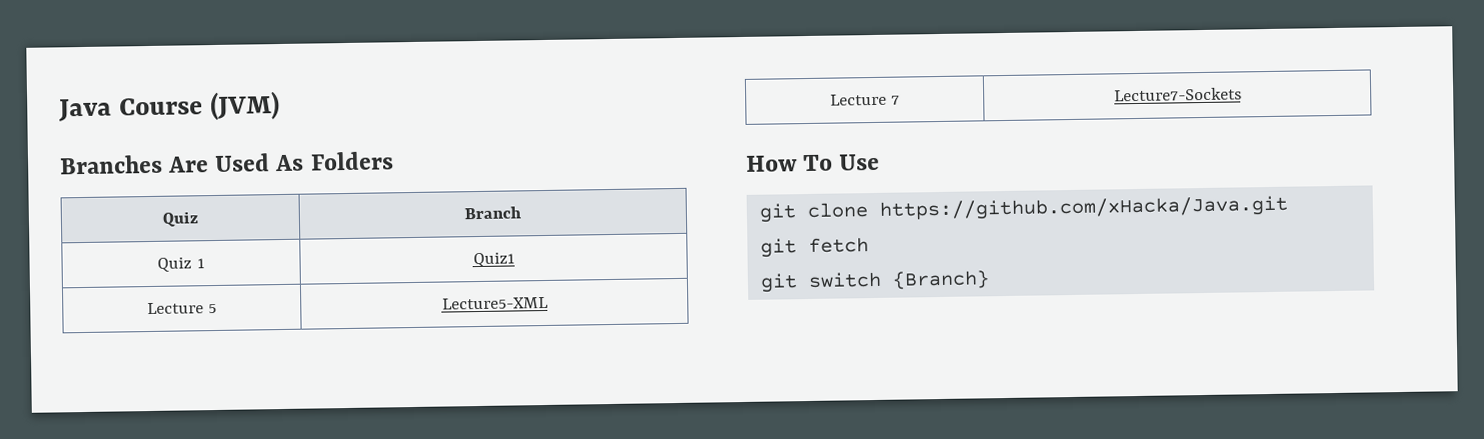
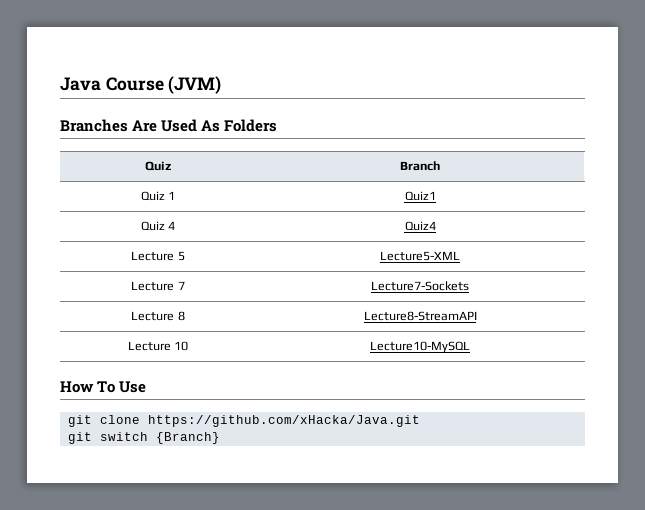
(515, 260) none -> [140,221,176,231] [404,221,436,231] // Quiz 4 | Quiz4
(1242, 94) none -> [131,311,185,321] [363,311,477,321] [127,341,189,351] [370,341,470,353] // Lecture 8 | Lecture8-StreamAPI // Lecture 10 | Lecture10-MySQL
[759,237,869,258] // git fetch -> (420, 421) none

